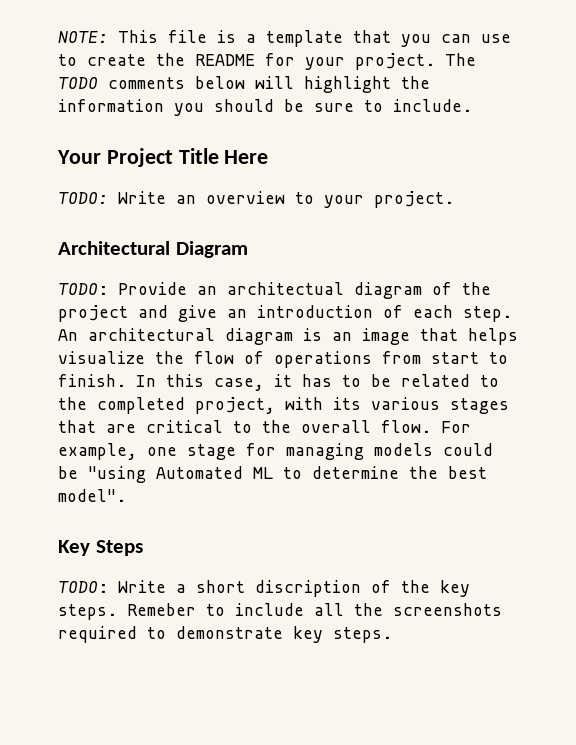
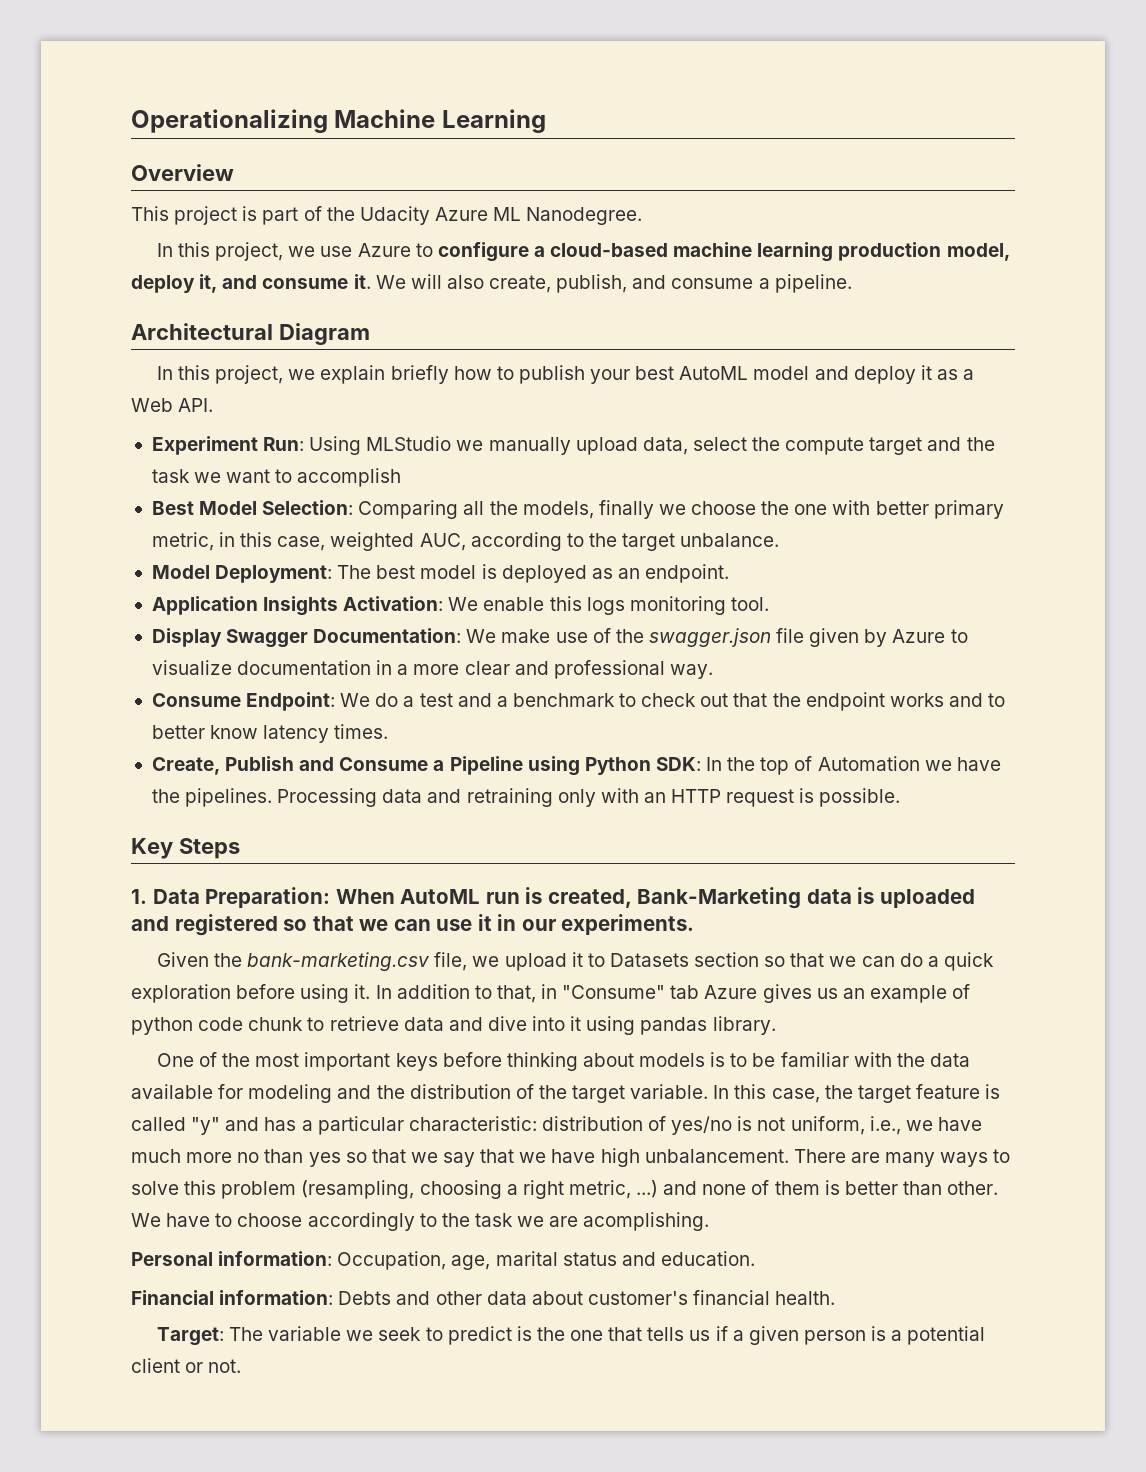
[58,30,511,47] [58,53,476,70] [58,76,430,93] [58,99,472,116] [57,148,269,167] [58,191,454,208] [58,241,248,258] [58,282,491,299] [58,305,512,322] [58,328,518,345] [58,351,508,368] [58,374,499,391] [58,397,509,414] [58,420,471,433] [58,443,493,460] [58,466,487,483] [58,489,126,502] [58,540,143,556] [58,580,470,597] [58,603,502,620] [58,626,392,643] NOTE: This file is a template that you can use to create the README for your project. The TODO comments below will highlight the information you should be sure to include. // Your Project Title Here // TODO: Write an overview to your project. // Architectural Diagram // TODO: Provide an architectual diagram of the project and give an introduction of each step. An architectural diagram is an image that helps visualize the flow of operations from start to finish. In this case, it has to be related to the completed project, with its various stages that are critical to the overall flow. For example, one stage for managing models could be "using Automated ML to determine the best model". // Key Steps // TODO: Write a short discription of the key steps. Remeber to include all the screenshots required to demonstrate key steps. -> [131,109,546,133] [131,164,234,181] [131,206,643,225] [156,242,1010,262] [131,274,852,293] [131,323,370,345] [156,365,975,384] [131,398,214,412] [151,436,995,455] [151,468,402,487] [151,500,1004,519] [151,532,780,551] [151,564,730,583] [151,596,769,616] [151,628,968,648] [151,660,713,679] [151,692,1006,711] [151,724,389,743] [151,756,1001,776] [151,788,901,807] [131,838,240,859] [131,887,975,909] [131,914,695,936] [156,952,994,971] [131,984,971,1003] [131,1016,776,1035] [156,1052,970,1071] [131,1084,1001,1103] [131,1116,982,1135] [131,1148,1011,1167] [131,1180,999,1199] [131,1212,710,1231] [131,1251,755,1270] [131,1290,836,1305] [156,1326,986,1346] [131,1358,242,1373] Operationalizing Machine Learning // Overview // This project is part of the Udacity Azure ML Nanodegree. // In this project, we use Azure to configure a cloud-based machine learning production model, deploy it, and consume it. We will also create, publish, and consume a pipeline. // Architectural Diagram // In this project, we explain briefly how to publish your best AutoML model and deploy it as a Web API. // Experiment Run: Using MLStudio we manually upload data, select the compute target and the task we want to accomplish // Best Model Selection: Comparing all the models, finally we choose the one with better primary metric, in this case, weighted AUC, according to the target unbalance. // Model Deployment: The best model is deployed as an endpoint. // Application Insights Activation: We enable this logs monitoring tool. // Display Swagger Documentation: We make use of the swagger.json file given by Azure to visualize documentation in a more clear and professional way. // Consume Endpoint: We do a test and a benchmark to check out that the endpoint works and to better know latency times. // Create, Publish and Consume a Pipeline using Python SDK: In the top of Automation we have the pipelines. Processing data and retraining only with an HTTP request is possible. // Key Steps // 1. Data Preparation: When AutoML run is created, Bank-Marketing data is uploaded and registered so that we can use it in our experiments. // Given the bank-marketing.csv file, we upload it to Datasets section so that we can do a quick exploration before using it. In addition to that, in "Consume" tab Azure gives us an example of python code chunk to retrieve data and dive into it using pandas library. // One of the most important keys before thinking about models is to be familiar with the data available for modeling and the distribution of the target variable. In this case, the target feature is called "y" and has a particular characteristic: distribution of yes/no is not uniform, i.e., we have much more no than yes so that we say that we have high unbalancement. There are many ways to solve this problem (resampling, choosing a right metric, ...) and none of them is better than other. We have to choose accordingly to the task we are acomplishing. // Personal information: Occupation, age, marital status and education. // Financial information: Debts and other data about customer's financial health. // Target: The variable we seek to predict is the one that tells us if a given person is a potential client or not.

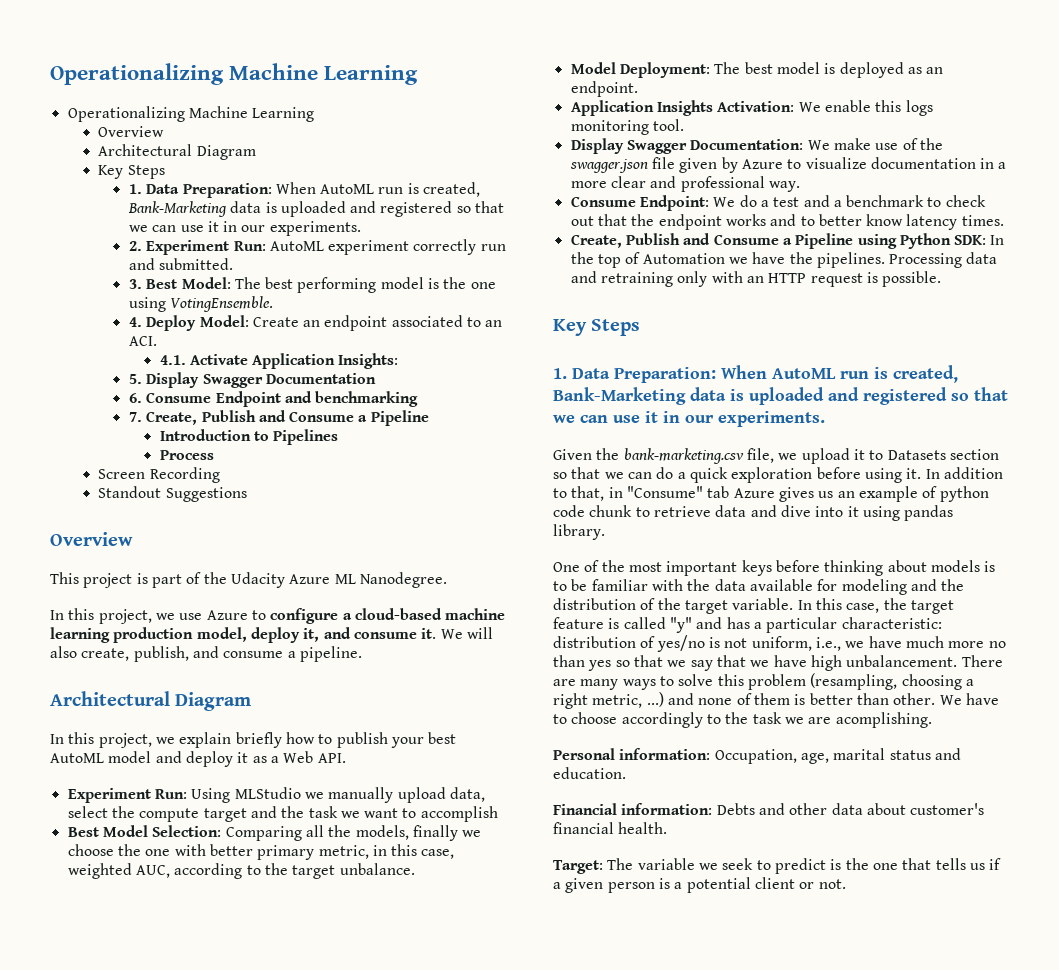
[131,109,546,133] Operationalizing Machine Learning -> [50,63,419,85] [67,106,315,122] [98,126,165,137] [98,144,256,160] [98,165,165,179] [128,182,481,198] [127,201,505,217] [128,221,361,236] [128,239,506,255] [128,258,234,270] [128,277,496,293] [128,296,274,312] [128,315,503,331] [128,336,157,346] [159,353,399,369] [128,372,376,388] [128,391,419,407] [128,410,429,426] [159,429,339,445] [159,450,214,460] [98,467,220,483] [98,486,247,502] Operationalizing Machine Learning // Operationalizing Machine Learning // Overview // Architectural Diagram // Key Steps // 1. Data Preparation: When AutoML run is created, Bank-Marketing data is uploaded and registered so that we can use it in our experiments. // 2. Experiment Run: AutoML experiment correctly run and submitted. // 3. Best Model: The best performing model is the one using VotingEnsemble. // 4. Deploy Model: Create an endpoint associated to an ACI. // 4.1. Activate Application Insights: // 5. Display Swagger Documentation // 6. Consume Endpoint and benchmarking // 7. Create, Publish and Consume a Pipeline // Introduction to Pipelines // Process // Screen Recording // Standout Suggestions

